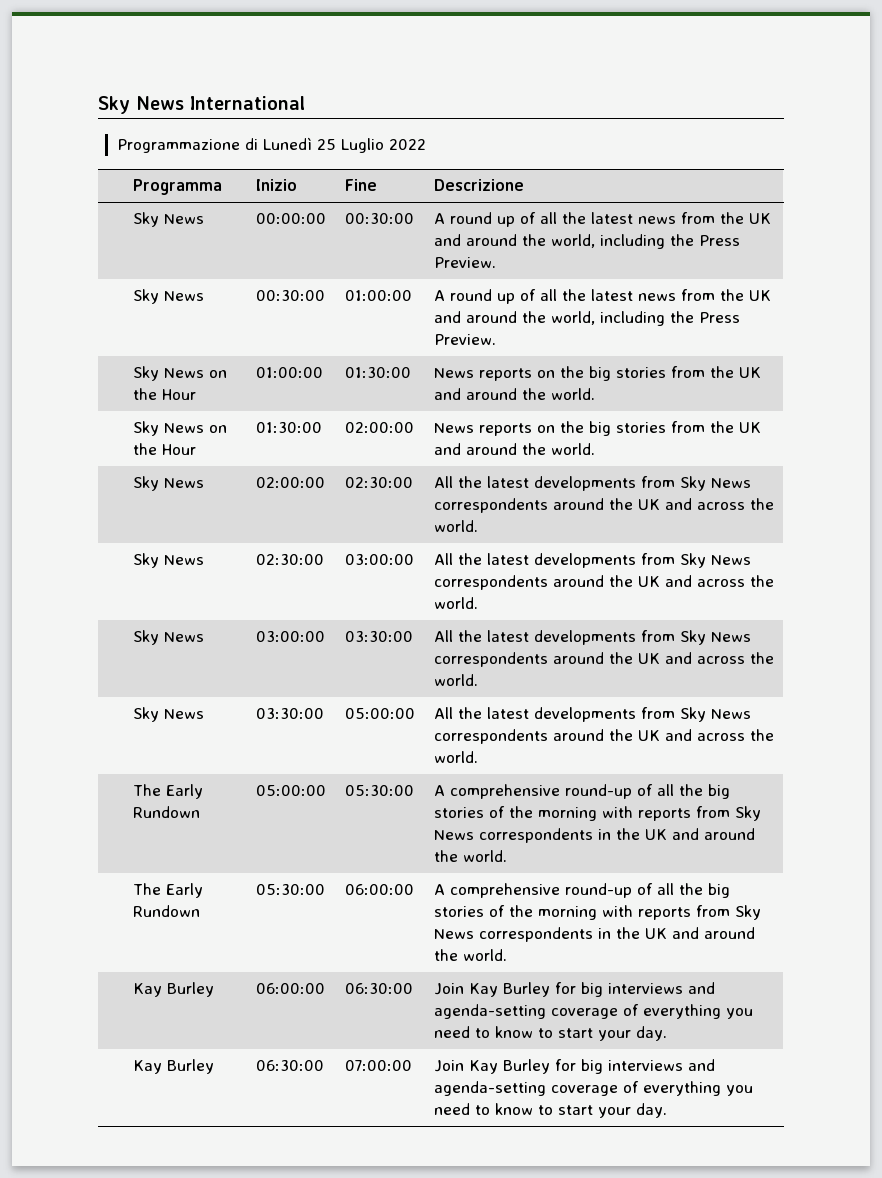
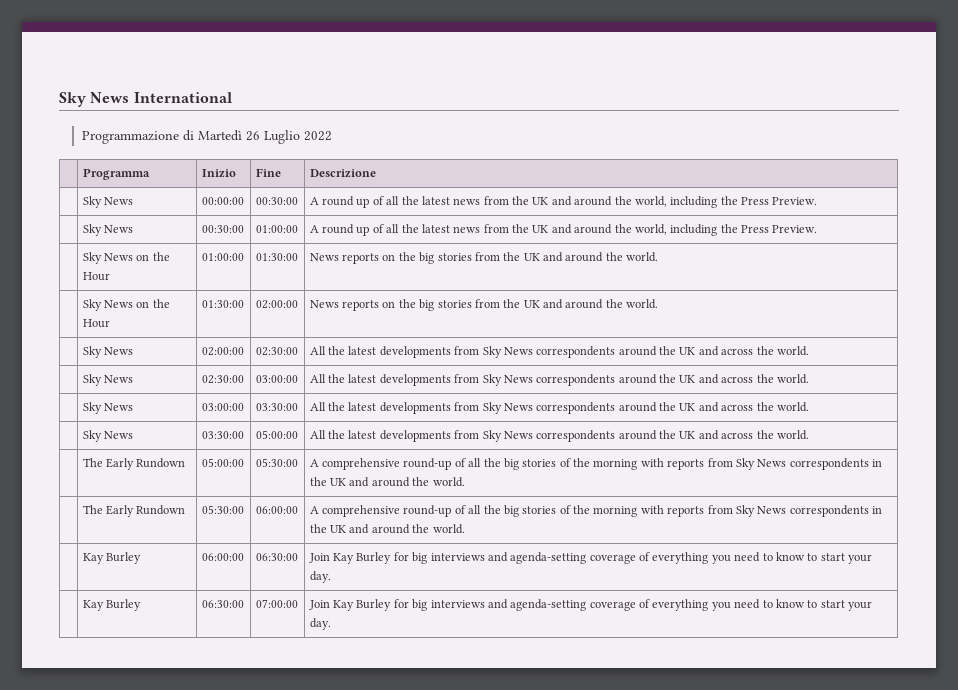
[263,137,337,150] Lunedì 25 -> [197,130,260,141] Martedì 26

